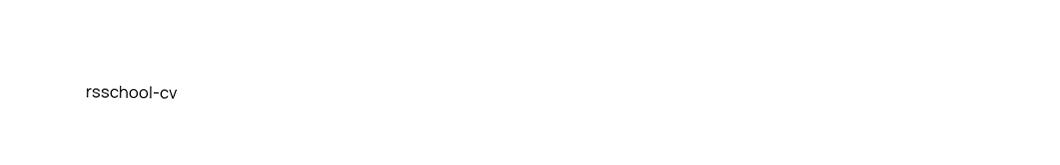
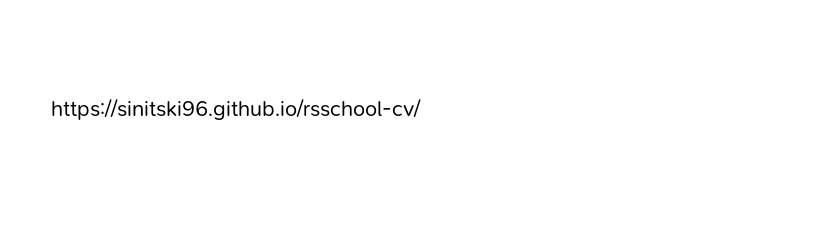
[85,85,178,99] rsschool-cv -> [51,98,421,120] https://sinitski96.github.io/rsschool-cv/

